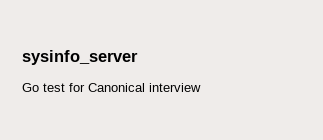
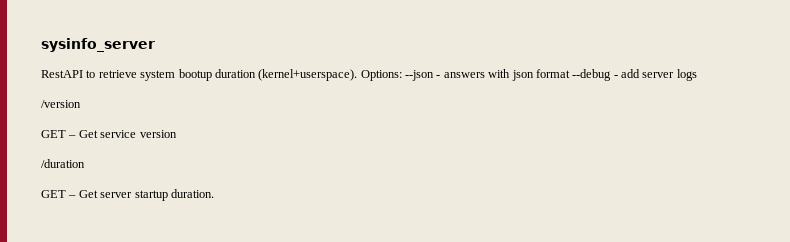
[22,83,201,92] Go test for Canonical interview -> [41,69,697,81] [41,100,81,108] [41,130,177,138] [41,159,85,168] [41,189,214,201] RestAPI to retrieve system bootup duration (kernel+userspace). Options: --json - answers with json format --debug - add server logs // /version // GET – Get service version // /duration // GET – Get server startup duration.

